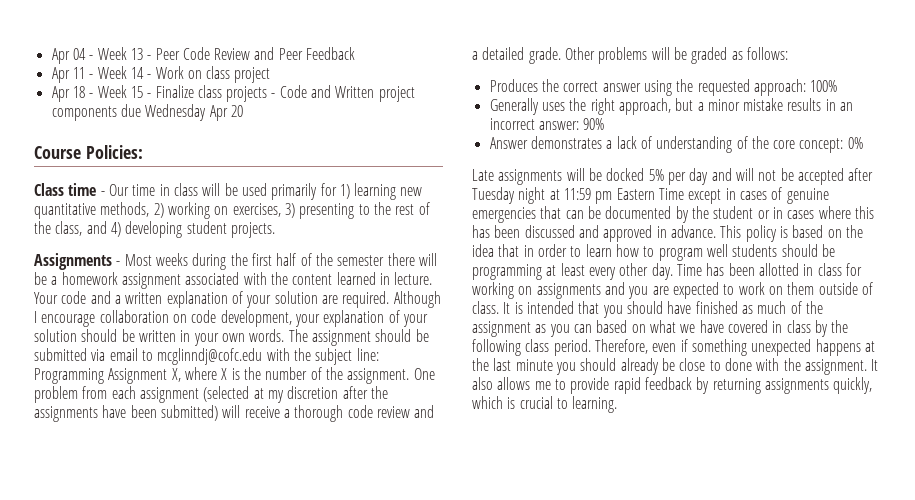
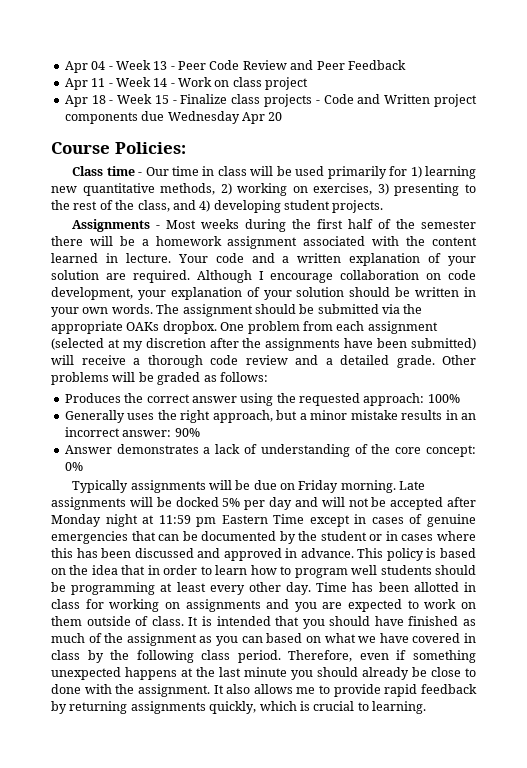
[109,348,379,365] [34,367,410,384] email to mcglinndj@cofc.edu with the subject line: Programming Assignment X, where X is the number of the assignment. -> [403,304,423,314] [51,321,217,334] the appropriate OAKs dropbox.
(863, 143) none -> [72,480,396,493] Typically assignments will be due on Friday morning.
[472,187,515,204] Tuesday -> [51,514,101,527] Monday

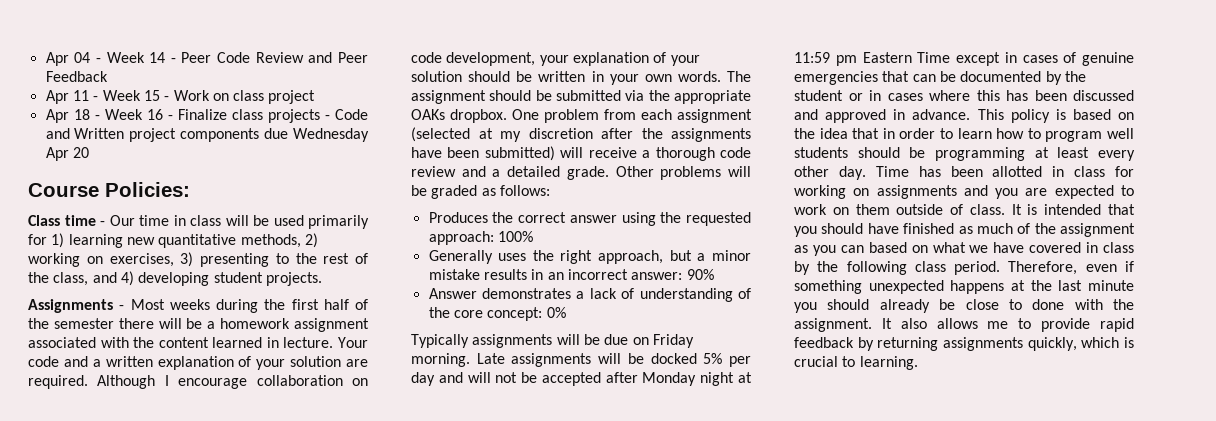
[153,61,168,70] 13 -> [149,52,166,63] 14
[153,78,168,87] 14 -> [143,90,160,101] 15
[154,95,169,104] 15 -> [146,109,163,120] 16

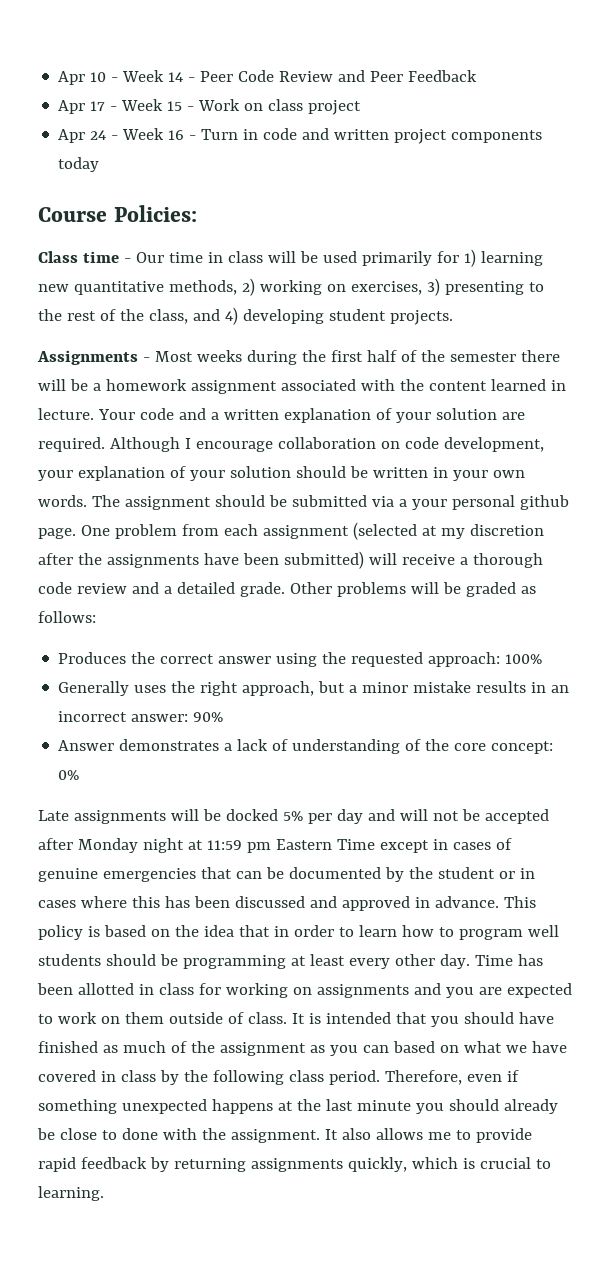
[45,52,91,66] Apr 04 -> [58,71,107,85] Apr 10
[72,90,89,101] 11 -> [90,101,106,111] 17
[73,109,90,120] 18 -> [90,130,107,140] 24
[177,109,368,123] [45,128,369,142] [45,147,89,161] Finalize class projects - Code and Written project components due Wednesday Apr 20 -> [201,128,543,144] [58,157,100,172] Turn in code and written project components today
[648,90,751,104] [411,109,507,123] the appropriate OAKs dropbox. -> [398,495,569,510] [38,528,76,539] a your personal github page.
[411,334,694,348] [411,353,470,367] Typically assignments will be due on Friday morning. -> (80, 775) none

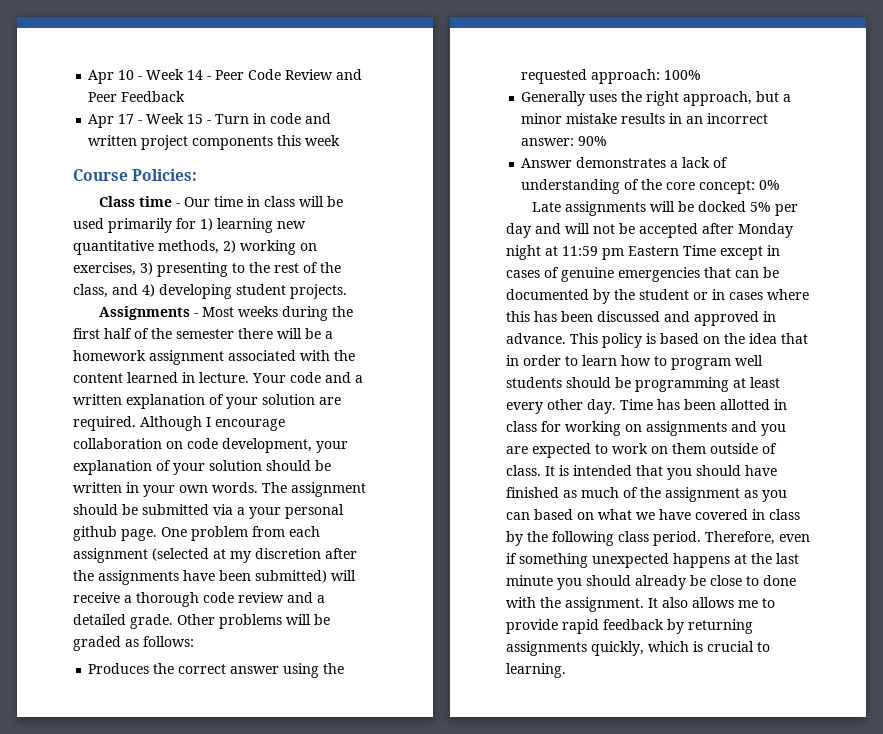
[198,99,362,115] [58,128,197,143] Work on class project // Apr 24 - Week 16 - -> (212, 122) none
[58,157,100,172] today -> [277,135,341,146] this week

